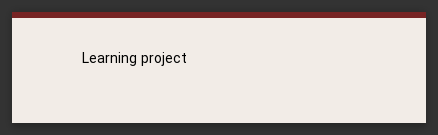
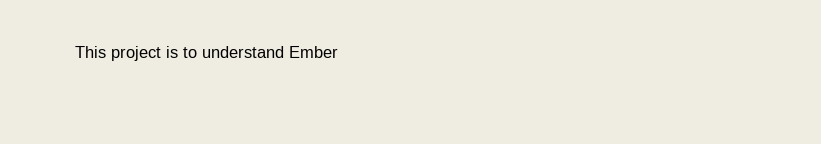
[82,52,187,66] Learning project -> [75,46,338,61] This project is to understand Ember

